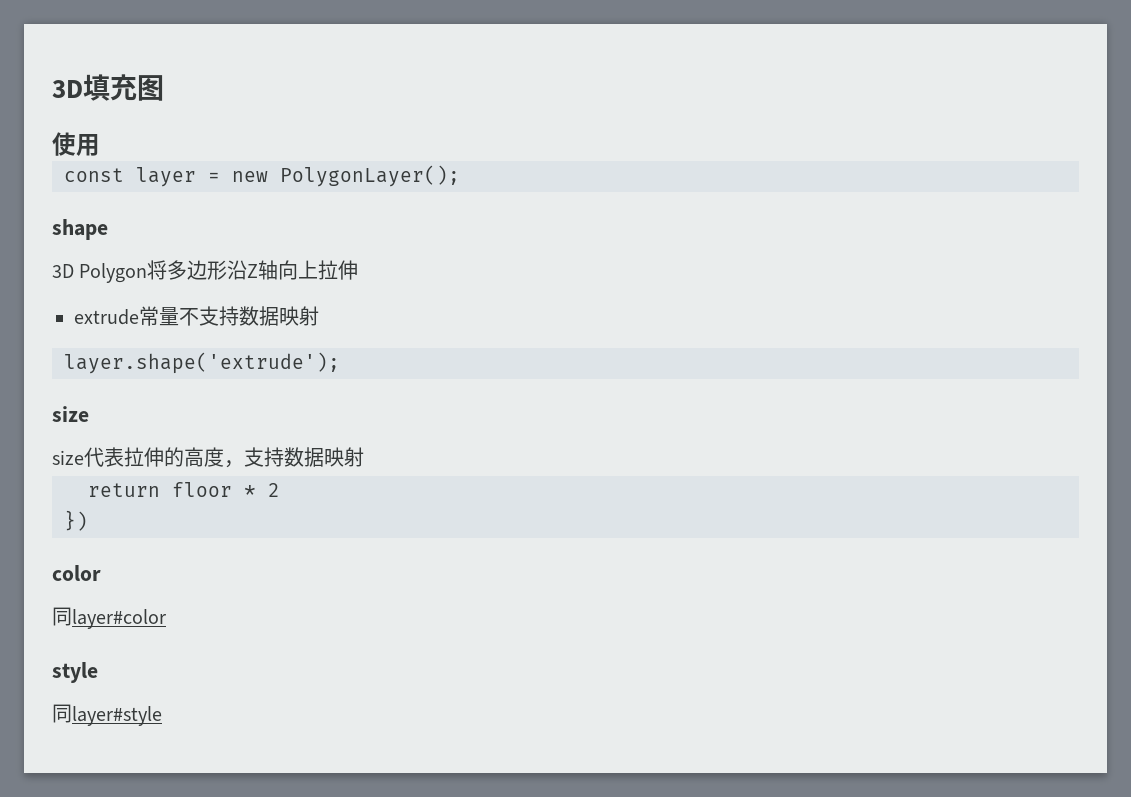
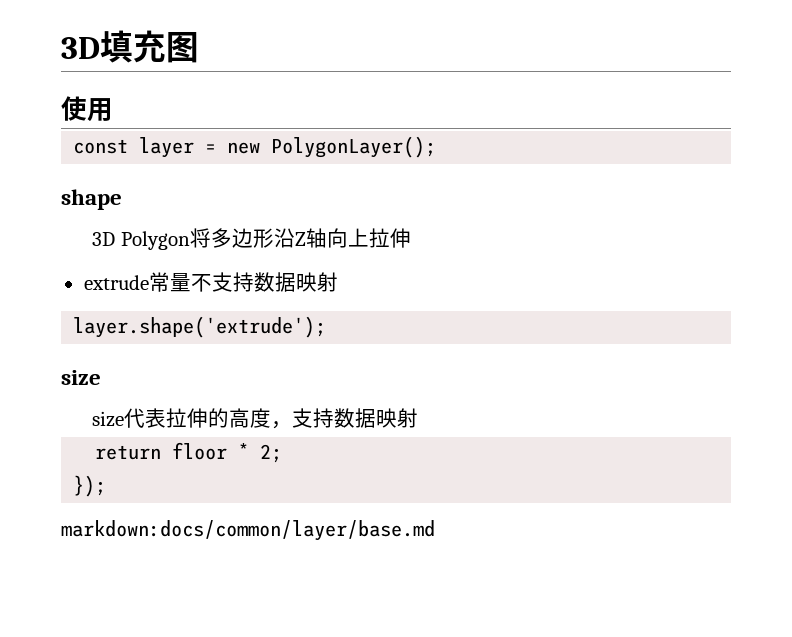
[268,483,280,497] [64,510,88,531] [52,565,101,581] [52,607,166,629] [52,662,98,683] [52,704,162,726] 2 // }) // color // 同layer#color // style // 同layer#style -> [260,444,283,463] [73,475,107,497] [61,520,435,541] 2; // }); // markdown:docs/common/layer/base.md

